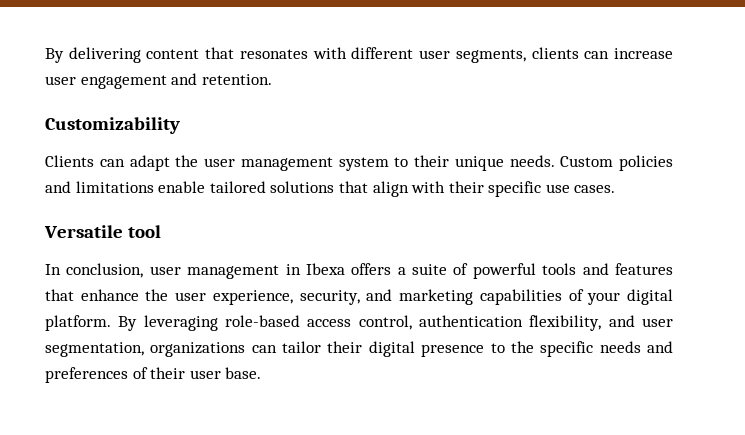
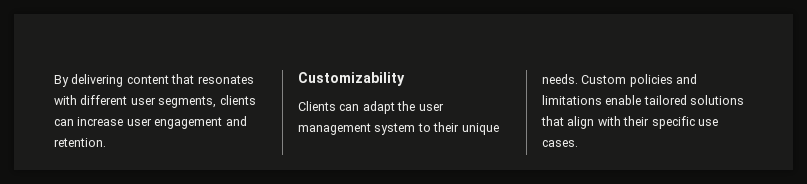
[44,225,161,238] [45,263,673,279] [45,289,674,305] [45,315,673,331] [45,341,674,357] [45,367,262,383] // Versatile tool // In conclusion, user management in Ibexa offers a suite of powerful tools and features that enhance the user experience, security, and marketing capabilities of your digital platform. By leveraging role-based access control, authentication flexibility, and user segmentation, organizations can tailor their digital presence to the specific needs and preferences of their user base. -> (578, 143) none

